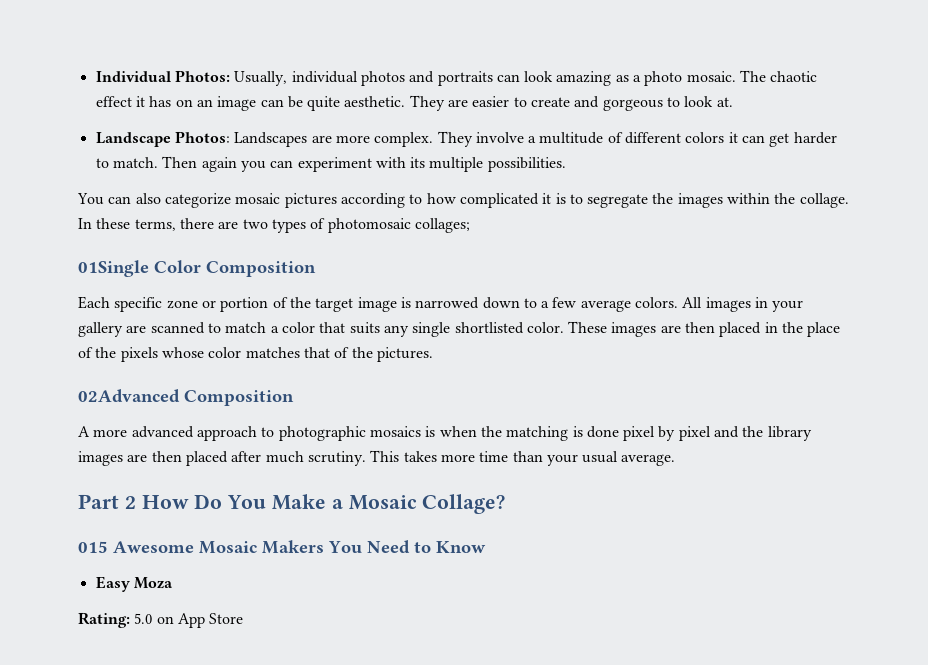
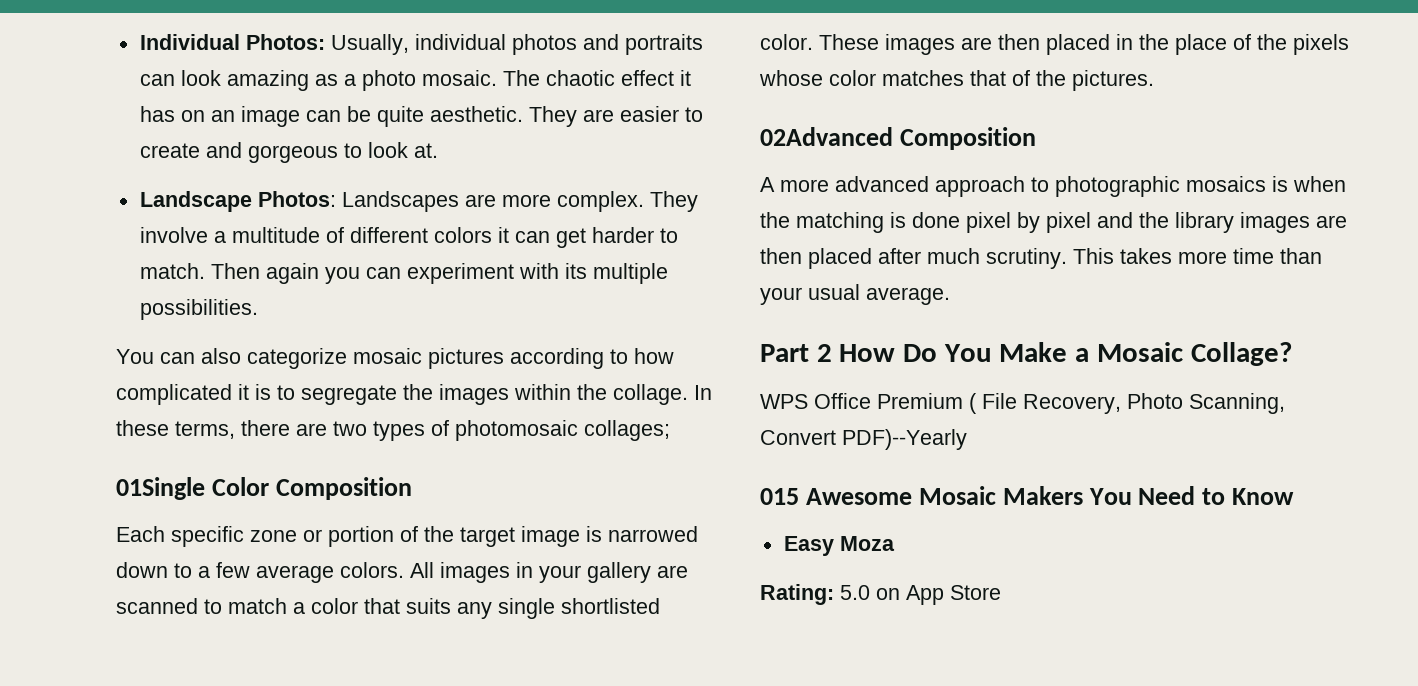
(506, 504) none -> [760,393,1285,414] [760,429,967,450] // WPS Office Premium ( File Recovery, Photo Scanning, Convert PDF)--Yearly

